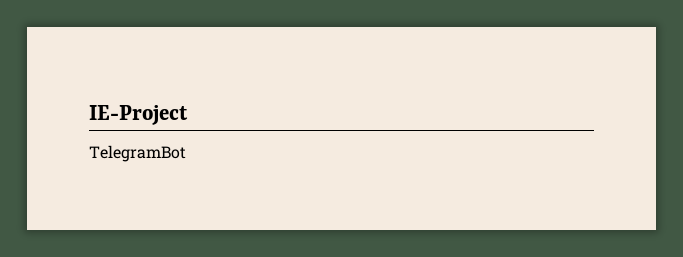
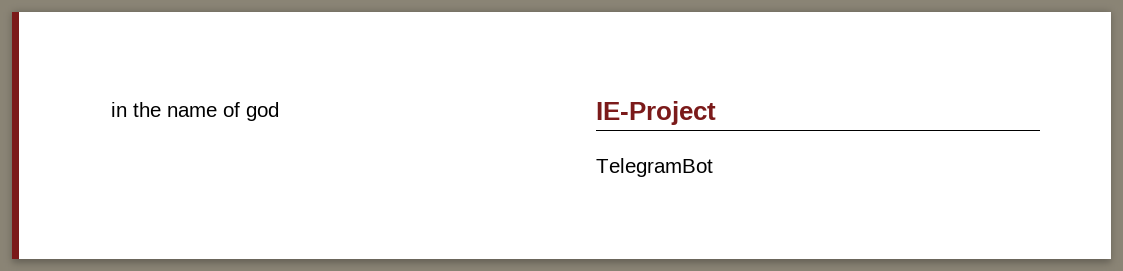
(89, 115) none -> [111,102,279,121] in the name of god //

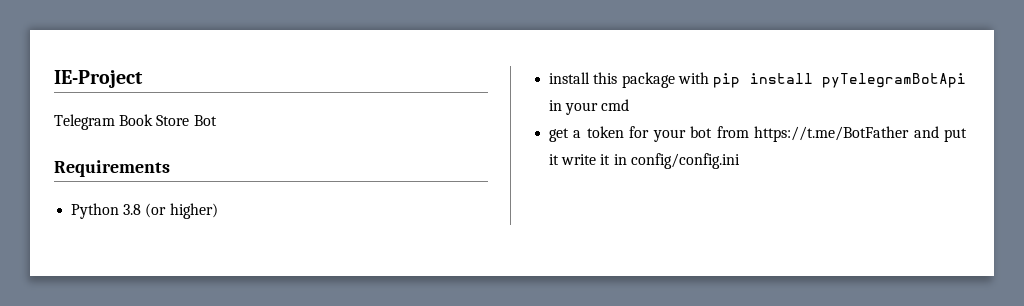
[111,102,279,121] [596,101,716,125] [596,158,713,177] in the name of god // IE-Project // TelegramBot -> [54,70,143,88] [54,114,217,130] [54,160,170,177] [71,203,218,219] [549,72,966,88] [549,99,630,115] [549,126,967,142] [549,153,740,169] IE-Project // Telegram Book Store Bot // Requirements // Python 3.8 (or higher) // install this package with pip install pyTelegramBotApi in your cmd // get a token for your bot from https://t.me/BotFather and put it write it in config/config.ini

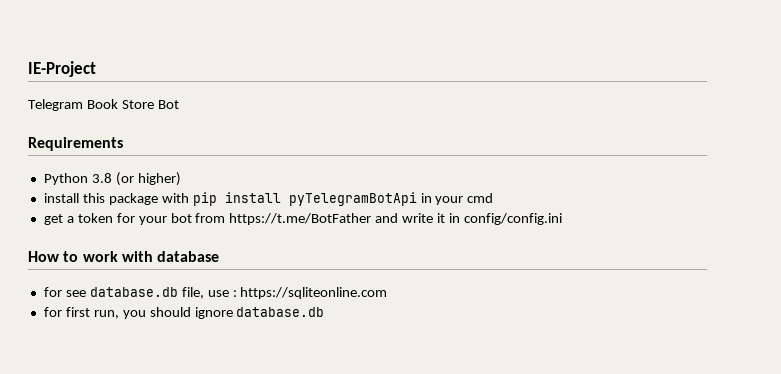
[944,128,967,142] [549,154,560,165] put it -> (399, 218) none
(740, 161) none -> [28,251,220,262] [43,287,388,299] [43,307,325,319] // How to work with database // for see database.db file, use : https://sqliteonline.com // for first run, you should ignore database.db

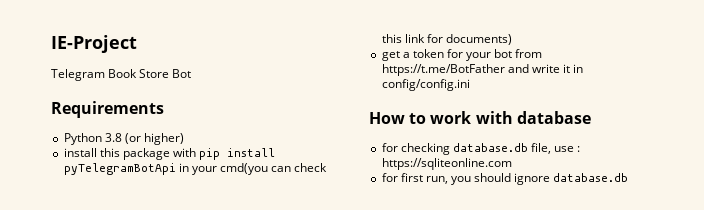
[467,193,494,203] cmd -> [219,163,328,175] [381,34,512,45] cmd(you can check this link for documents)
[65,290,86,297] see -> [400,143,450,155] checking

